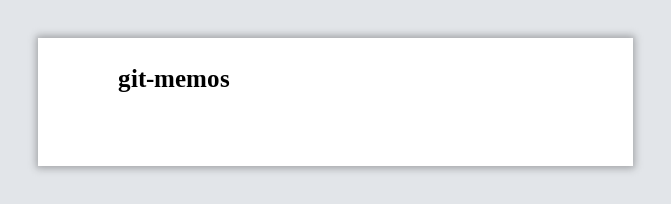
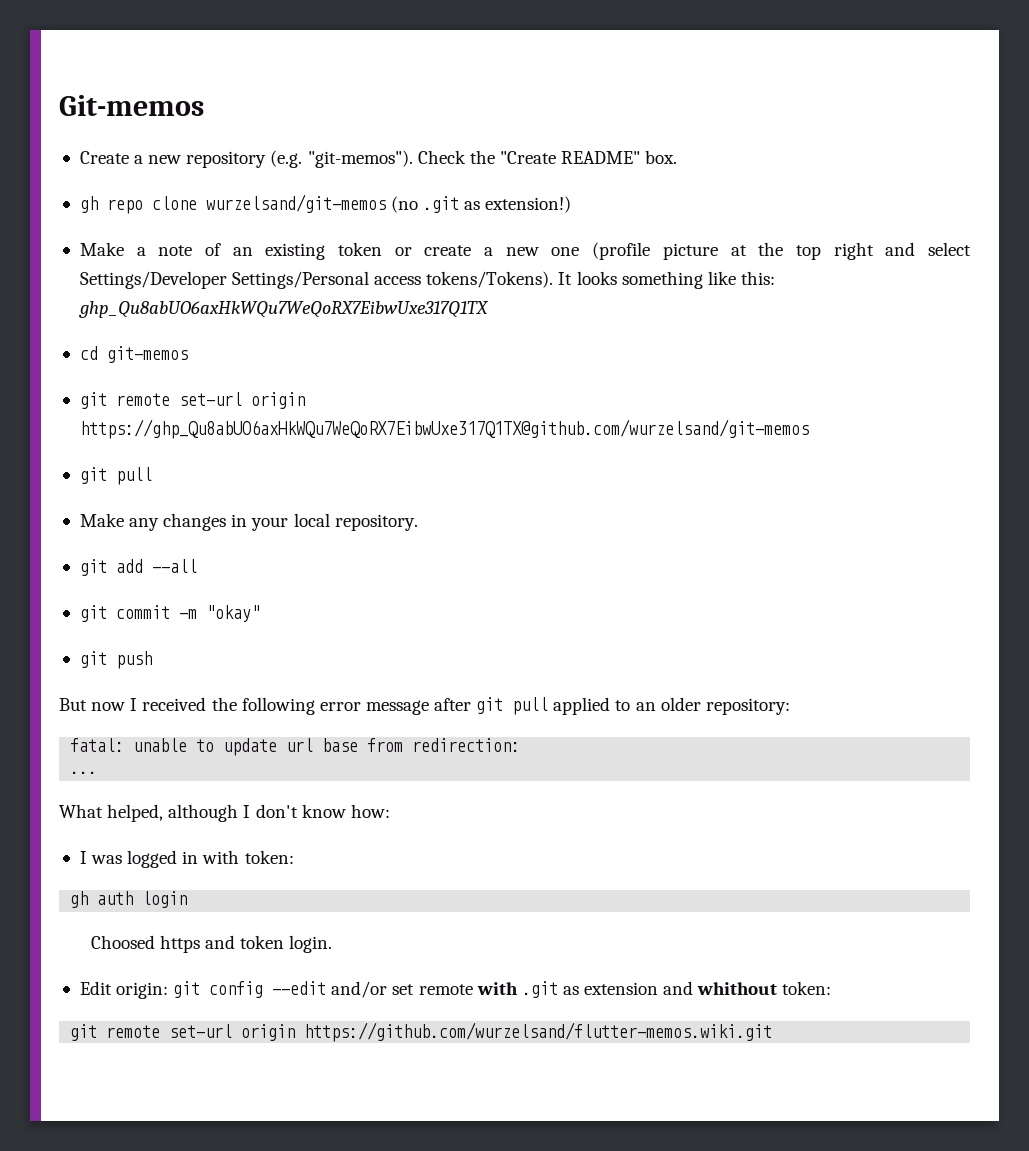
[118,69,230,92] git-memos -> [59,95,204,116] [79,150,678,168] [79,194,572,214] [79,242,971,260] [79,271,775,289] [78,301,489,318] [79,346,188,363] [79,392,305,409] [79,419,809,439] [79,467,152,485] [79,513,418,531] [79,559,197,576] [79,605,260,622] [79,651,152,669] [59,697,790,715] [70,738,521,756] [70,771,98,774] [59,804,390,822] [79,850,294,868] [70,891,188,908] [90,935,333,953] [79,981,832,999] [70,1022,773,1042] Git-memos // Create a new repository (e.g. "git-memos"). Check the "Create README" box. // gh repo clone wurzelsand/git-memos (no .git as extension!) // Make a note of an existing token or create a new one (profile picture at the top right and select Settings/Developer Settings/Personal access tokens/Tokens). It looks something like this: ghp_Qu8abUO6axHkWQu7WeQoRX7EibwUxe317Q1TX // cd git-memos // git remote set-url origin https://ghp_Qu8abUO6axHkWQu7WeQoRX7EibwUxe317Q1TX@github.com/wurzelsand/git-memos // git pull // Make any changes in your local repository. // git add --all // git commit -m "okay" // git push // But now I received the following error message after git pull applied to an older repository: // fatal: unable to update url base from redirection: // ... // What helped, although I don't know how: // I was logged in with token: // gh auth login // Choosed https and token login. // Edit origin: git config --edit and/or set remote with .git as extension and whithout token: // git remote set-url origin https://github.com/wurzelsand/flutter-memos.wiki.git

